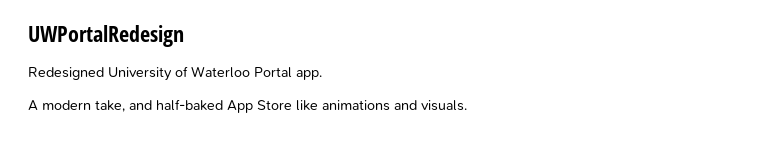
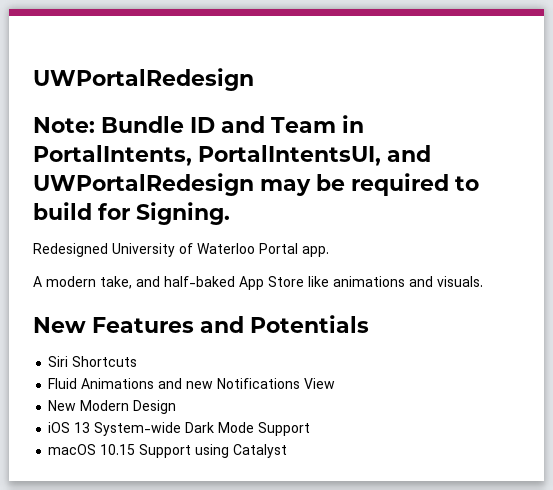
[28,25,184,47] UWPortalRedesign -> [33,68,254,91] [33,115,364,133] [33,145,431,166] [33,173,479,196] [33,202,230,225] UWPortalRedesign // Note: Bundle ID and Team in PortalIntents, PortalIntentsUI, and UWPortalRedesign may be required to build for Signing.
(467, 105) none -> [33,315,369,333] [48,356,138,367] [48,378,336,389] [48,400,177,414] [48,422,311,436] [48,444,288,458] // New Features and Potentials // Siri Shortcuts // Fluid Animations and new Notifications View // New Modern Design // iOS 13 System-wide Dark Mode Support // macOS 10.15 Support using Catalyst

